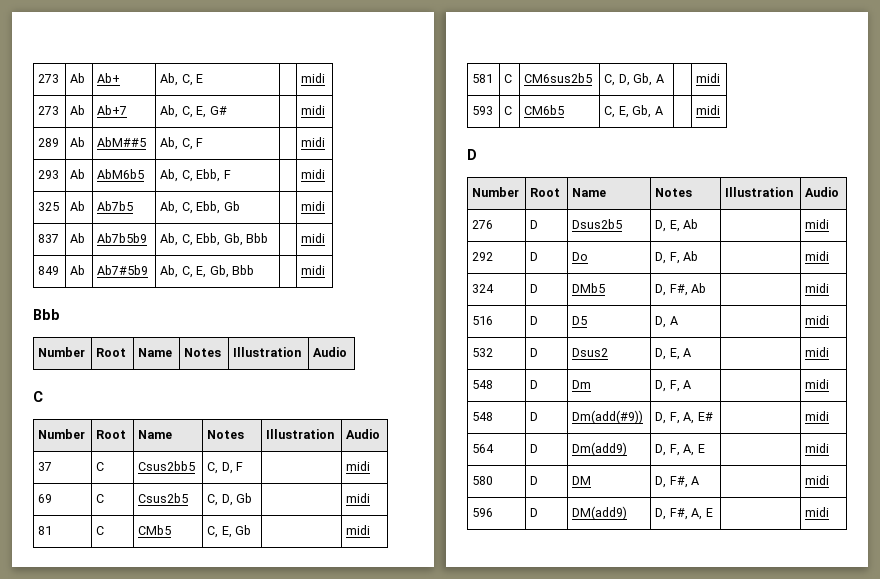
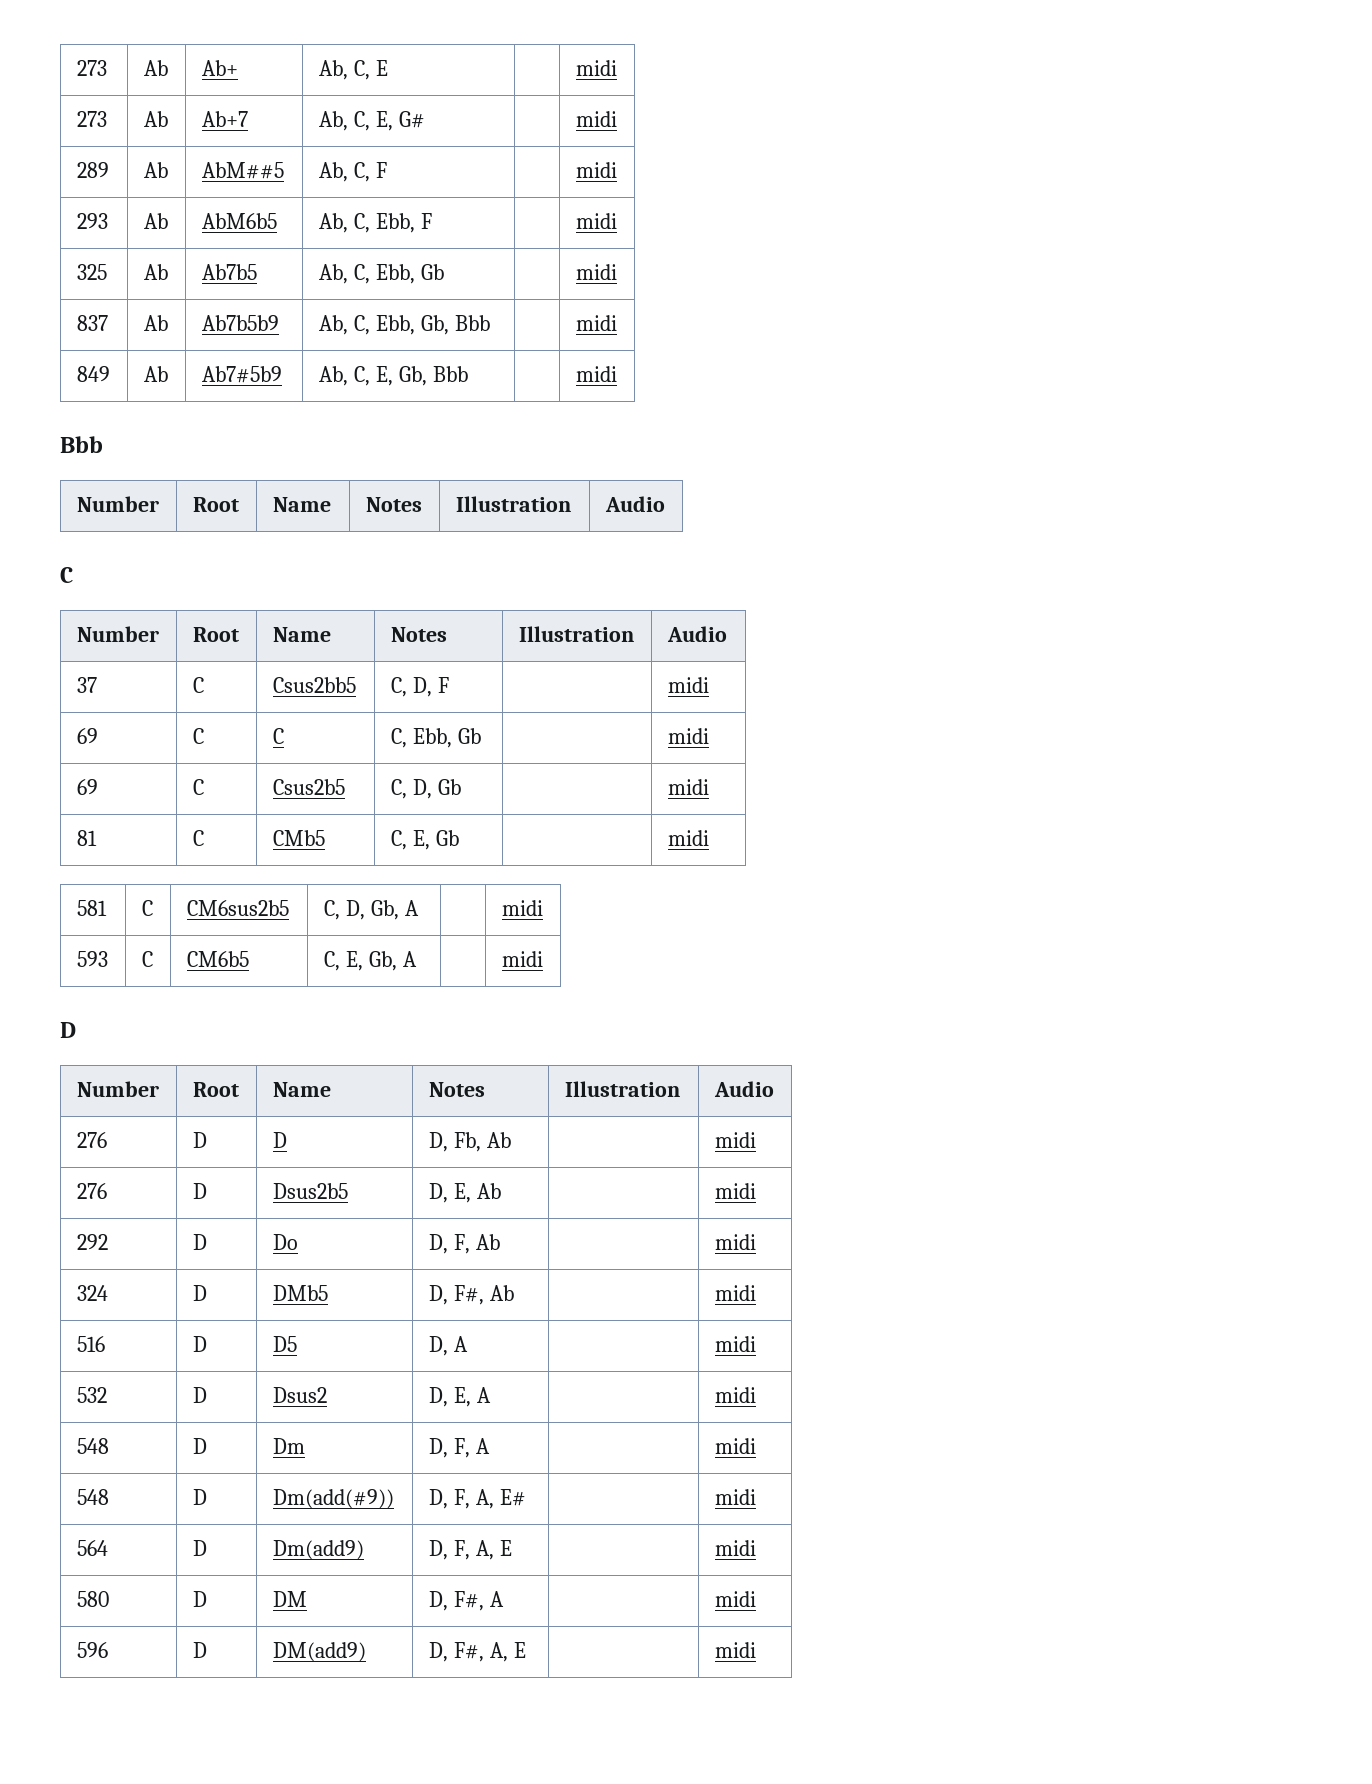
(371, 466) none -> [76,728,98,744] [192,728,204,744] [272,728,284,744] [390,728,481,748] [667,728,709,744] // 69 | C | C | C, Ebb, Gb | | midi
(840, 192) none -> [76,1132,107,1148] [192,1132,207,1148] [272,1132,287,1148] [428,1132,511,1152] [714,1132,756,1148] // 276 | D | D | D, Fb, Ab | | midi

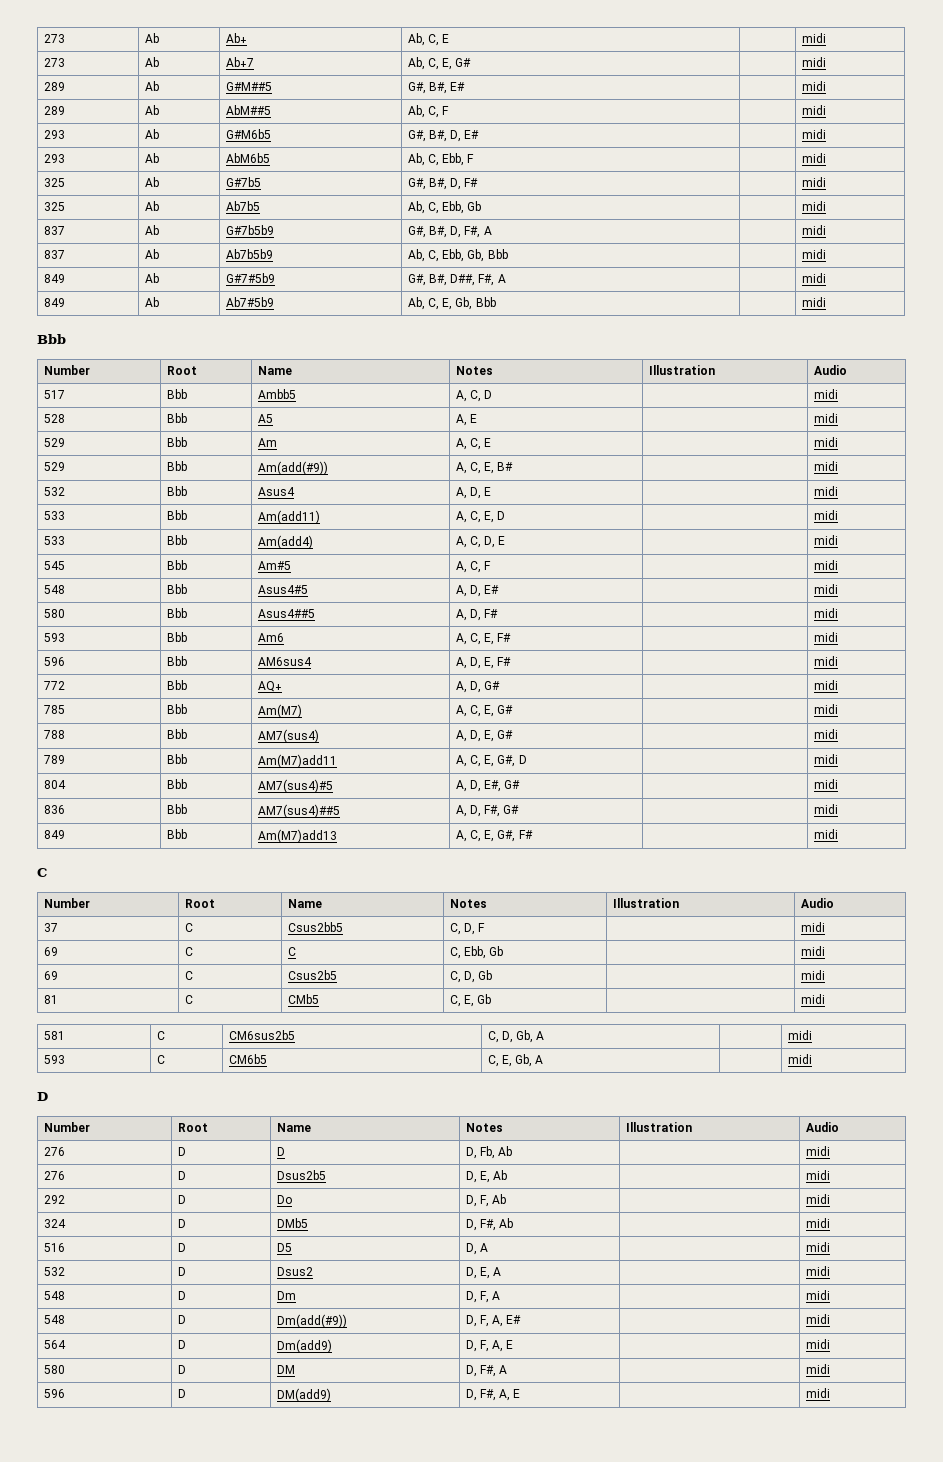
(617, 119) none -> [43,82,65,91] [144,81,159,91] [225,82,272,91] [407,82,466,94] [801,81,826,91] // 289 | Ab | G#M##5 | G#, B#, E# | | midi
(617, 170) none -> [43,130,65,139] [144,129,159,139] [225,129,271,139] [407,130,480,142] [801,129,826,139] // 293 | Ab | G#M6b5 | G#, B#, D, E# | | midi
(617, 221) none -> [43,178,65,187] [144,177,159,187] [225,177,261,187] [407,178,479,190] [801,177,826,187] // 325 | Ab | G#7b5 | G#, B#, D, F# | | midi
(617, 272) none -> [43,226,65,235] [144,225,159,235] [225,225,274,235] [407,226,492,238] [801,225,826,235] // 837 | Ab | G#7b5b9 | G#, B#, D, F#, A | | midi
(617, 323) none -> [43,274,65,283] [144,273,159,283] [225,273,275,283] [407,274,506,286] [801,273,826,283] // 849 | Ab | G#7#5b9 | G#, B#, D##, F#, A | | midi
(665, 504) none -> [43,390,65,399] [166,389,187,399] [257,389,296,399] [455,390,493,402] [813,389,838,399] [43,414,65,423] [166,413,187,423] [257,414,273,423] [455,414,477,426] [813,413,838,423] [43,438,65,447] [166,437,187,447] [257,438,277,447] [455,438,492,450] [813,437,838,447] [43,462,65,471] [166,461,187,471] [257,461,328,475] [455,462,514,474] [813,461,838,471] [43,487,65,496] [166,486,187,496] [257,487,295,496] [455,487,492,499] [813,486,838,496] [43,511,65,520] [166,510,187,520] [257,510,320,524] [455,511,506,523] [813,510,838,520] [43,536,65,545] [166,535,187,545] [257,535,313,549] [455,536,506,548] [813,535,838,545] [43,561,65,570] [166,560,187,570] [257,561,291,570] [455,561,492,573] [813,560,838,570] [43,585,65,594] [166,584,187,594] [257,585,308,594] [455,585,500,597] [813,584,838,594] [43,609,65,618] [166,608,187,618] [257,609,315,618] [455,609,499,621] [813,608,838,618] [43,633,65,642] [166,632,187,642] [257,633,284,642] [455,633,512,645] [813,632,838,642] [43,657,65,666] [166,656,187,666] [257,657,312,666] [455,657,512,669] [813,656,838,666] [43,681,65,690] [166,680,187,690] [257,681,282,692] [455,681,501,693] [813,680,838,690] [43,705,65,714] [166,704,187,714] [257,704,302,718] [455,705,514,717] [813,704,838,714] [43,730,65,739] [166,729,187,739] [257,729,319,743] [455,730,514,742] [813,729,838,739] [43,755,65,764] [166,754,187,764] [257,754,337,768] [455,755,527,767] [813,754,838,764] [43,780,66,789] [166,779,187,789] [257,779,333,793] [455,780,521,792] [813,779,838,789] [43,805,65,814] [166,804,187,814] [257,804,340,818] [455,805,520,817] [813,804,838,814] [43,830,65,839] [166,829,187,839] [257,829,337,843] [455,830,533,842] [813,829,838,839] // 517 | Bbb | Ambb5 | A, C, D | | midi // 528 | Bbb | A5 | A, E | | midi // 529 | Bbb | Am | A, C, E | | midi // 529 | Bbb | Am(add(#9)) | A, C, E, B# | | midi // 532 | Bbb | Asus4 | A, D, E | | midi // 533 | Bbb | Am(add11) | A, C, E, D | | midi // 533 | Bbb | Am(add4) | A, C, D, E | | midi // 545 | Bbb | Am#5 | A, C, F | | midi // 548 | Bbb | Asus4#5 | A, D, E# | | midi // 580 | Bbb | Asus4##5 | A, D, F# | | midi // 593 | Bbb | Am6 | A, C, E, F# | | midi // 596 | Bbb | AM6sus4 | A, D, E, F# | | midi // 772 | Bbb | AQ+ | A, D, G# | | midi // 785 | Bbb | Am(M7) | A, C, E, G# | | midi // 788 | Bbb | AM7(sus4) | A, D, E, G# | | midi // 789 | Bbb | Am(M7)add11 | A, C, E, G#, D | | midi // 804 | Bbb | AM7(sus4)#5 | A, D, E#, G# | | midi // 836 | Bbb | AM7(sus4)##5 | A, D, F#, G# | | midi // 849 | Bbb | Am(M7)add13 | A, C, E, G#, F# | | midi

